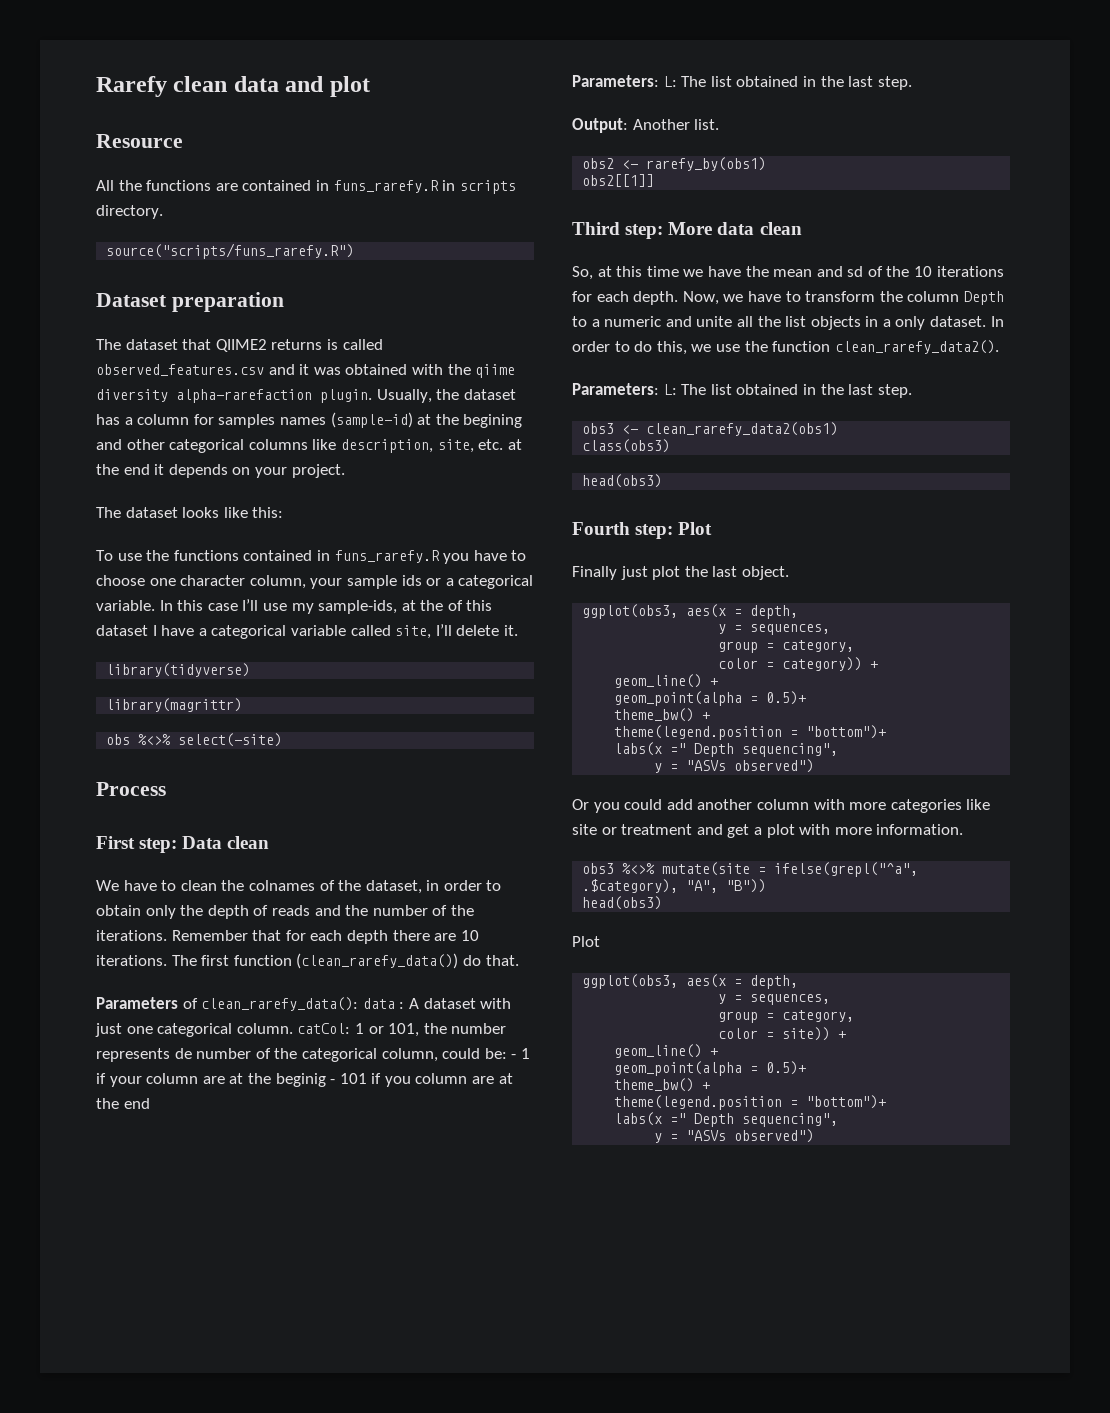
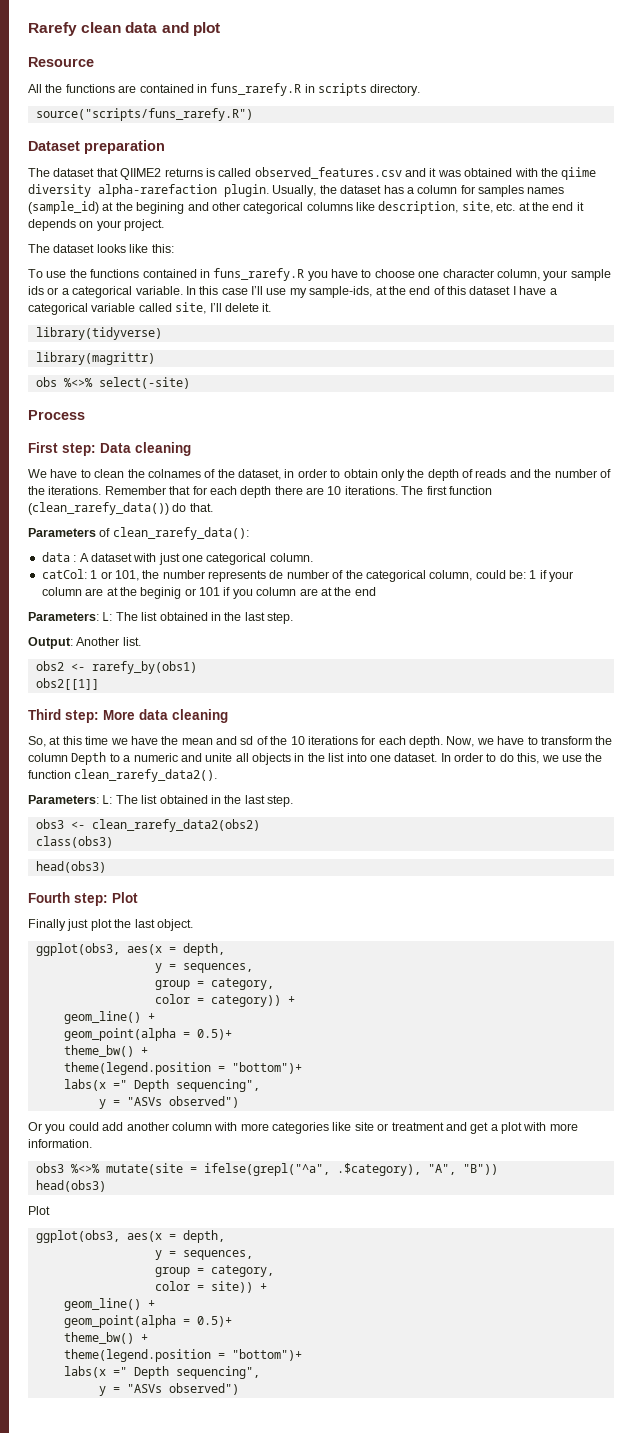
[330,412,413,428] (sample-id) -> [28,201,99,214] (sample_id)
(444, 605) none -> [409,286,431,295] end
[227,836,270,849] clean -> [135,442,191,456] cleaning
(359, 1004) none -> (249, 533) //
(293, 1028) none -> (313, 557) //
[511,1054,517,1059] - -> (526, 574) none
[330,1079,336,1084] - -> [184,588,196,596] or
[759,222,802,235] clean -> [172,709,228,723] cleaning
[757,316,926,330] the list objects in a only -> [252,753,391,765] objects in the list into one
[646,422,839,436] clean_rarefy_data2(obs1) -> [91,819,260,832] clean_rarefy_data2(obs2)

